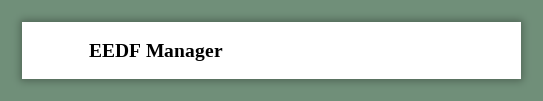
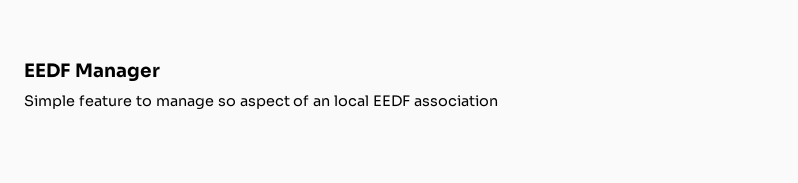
(224, 52) none -> [24,95,499,110] // Simple feature to manage so aspect of an local EEDF association

